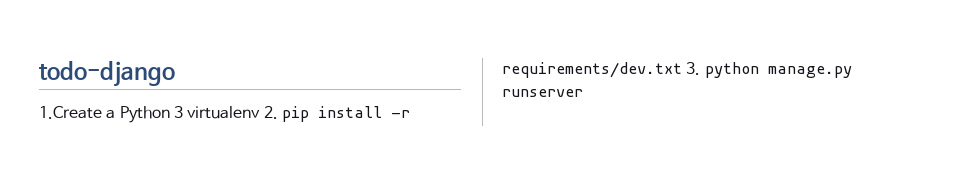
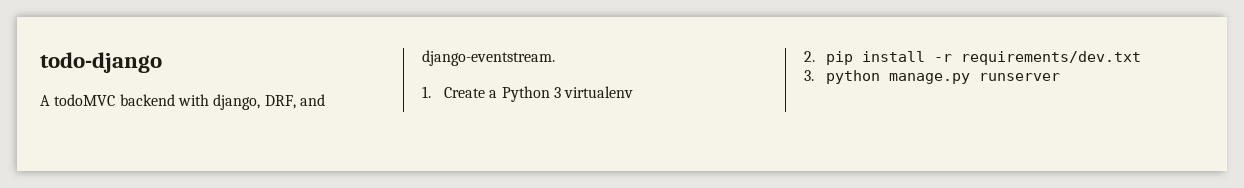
[39,106,102,119] 1.Create -> [40,94,325,110] [422,50,555,66] [422,86,486,98] A todoMVC backend with django, DRF, and django-eventstream. // 1. Create
(261, 112) none -> (634, 92) //
(682, 70) none -> (1142, 58) //

